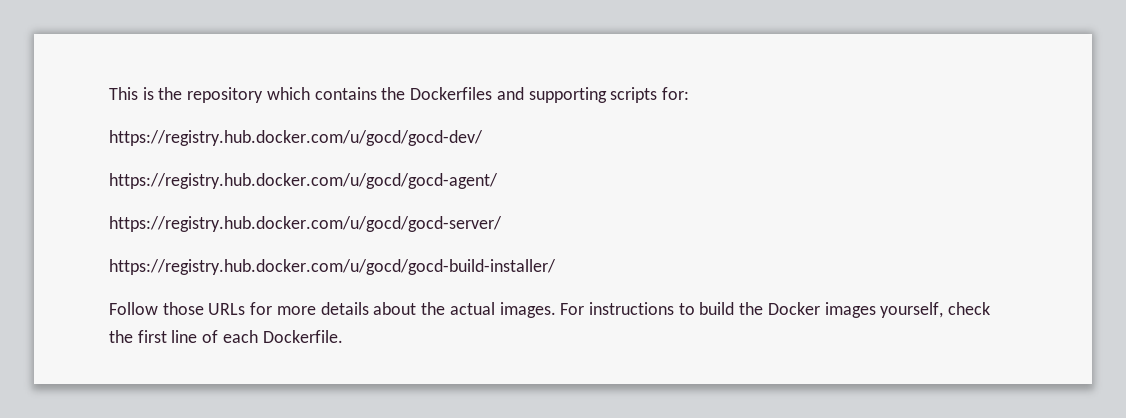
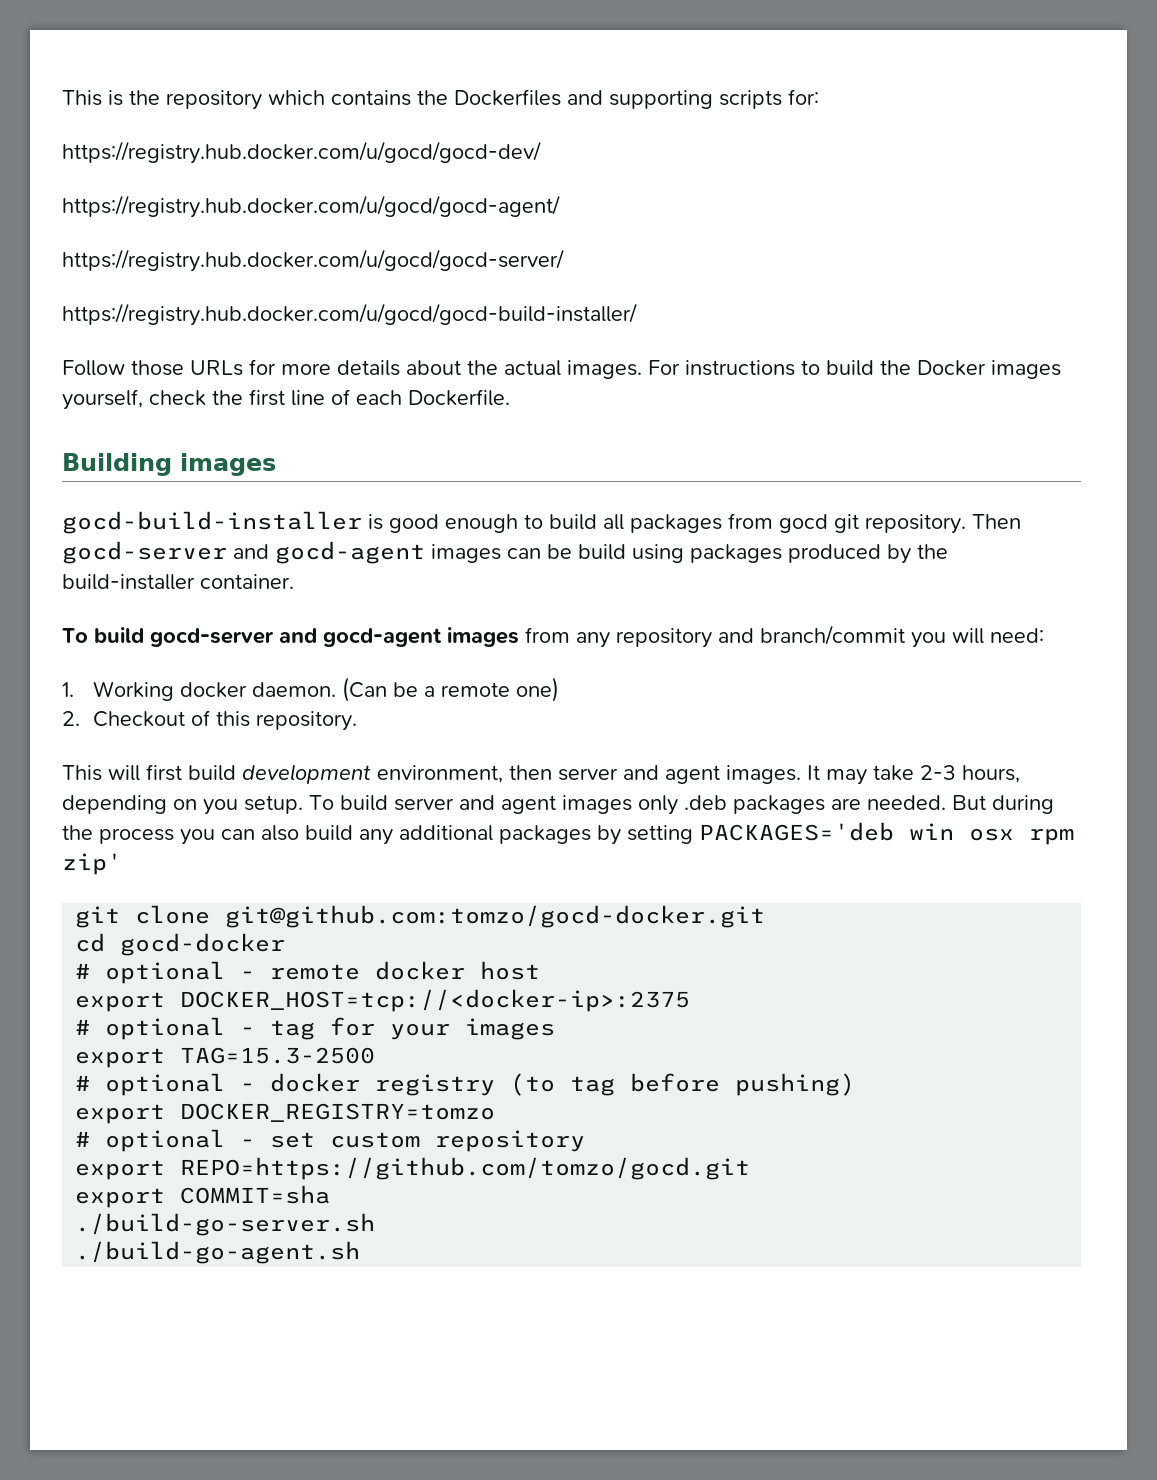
(343, 336) none -> [62,453,276,476] [62,511,1021,534] [62,541,948,564] [62,574,294,590] [62,625,1044,648] [62,677,560,702] [62,710,358,731] [62,764,1020,785] [62,795,1054,815] [62,822,1074,845] [62,853,122,875] [75,905,766,928] [75,933,286,956] [75,961,541,984] [75,989,691,1012] [75,1017,556,1040] [75,1047,376,1068] [75,1073,856,1096] [75,1103,496,1124] [75,1129,586,1152] [75,1157,751,1180] [75,1185,331,1208] [75,1213,376,1236] [75,1241,361,1264] // Building images // gocd-build-installer is good enough to build all packages from gocd git repository. Then gocd-server and gocd-agent images can be build using packages produced by the build-installer container. // To build gocd-server and gocd-agent images from any repository and branch/commit you will need: // 1. Working docker daemon. (Can be a remote one) // 2. Checkout of this repository. // This will first build development environment, then server and agent images. It may take 2-3 hours, depending on you setup. To build server and agent images only .deb packages are needed. But during the process you can also build any additional packages by setting PACKAGES='deb win osx rpm zip' // git clone git@github.com:tomzo/gocd-docker.git // cd gocd-docker // # optional - remote docker host // export DOCKER_HOST=tcp://<docker-ip>:2375 // # optional - tag for your images // export TAG=15.3-2500 // # optional - docker registry (to tag before pushing) // export DOCKER_REGISTRY=tomzo // # optional - set custom repository // export REPO=https://github.com/tomzo/gocd.git // export COMMIT=sha // ./build-go-server.sh // ./build-go-agent.sh

